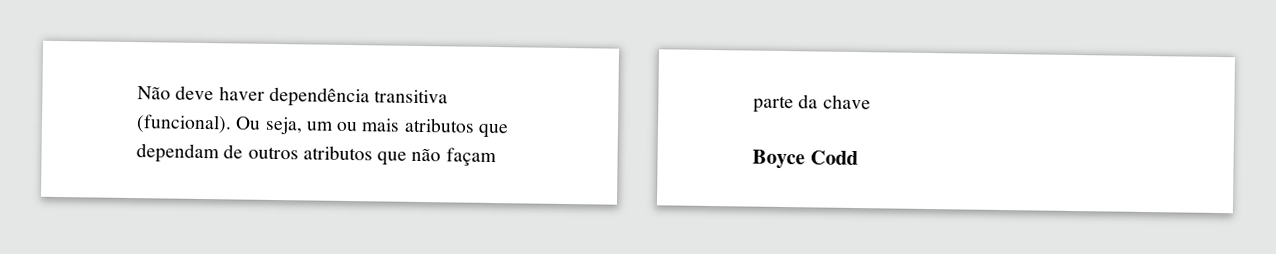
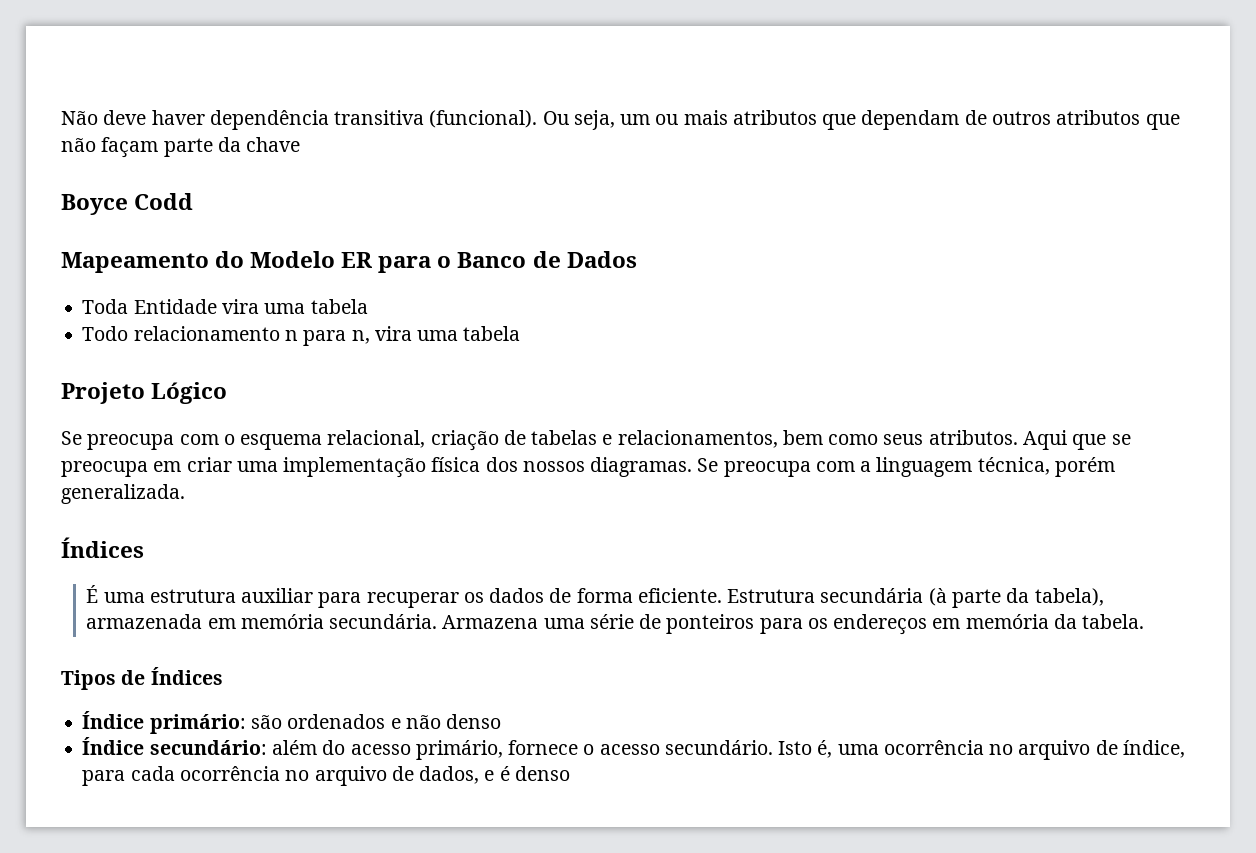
(858, 158) none -> [61,251,637,273] [82,299,368,314] [82,326,521,346] [61,382,228,404] [61,430,1131,451] [61,457,1115,478] [61,484,185,504] [61,537,144,558] [86,585,1104,608] [86,614,1145,635] [61,667,223,690] [82,711,502,734] [82,737,1185,760] [82,766,570,786] // Mapeamento do Modelo ER para o Banco de Dados // Toda Entidade vira uma tabela // Todo relacionamento n para n, vira uma tabela // Projeto Lógico // Se preocupa com o esquema relacional, criação de tabelas e relacionamentos, bem como seus atributos. Aqui que se preocupa em criar uma implementação física dos nossos diagramas. Se preocupa com a linguagem técnica, porém generalizada. // Índices // É uma estrutura auxiliar para recuperar os dados de forma eficiente. Estrutura secundária (à parte da tabela), armazenada em memória secundária. Armazena uma série de ponteiros para os endereços em memória da tabela. // Tipos de Índices // Índice primário: são ordenados e não denso // Índice secundário: além do acesso primário, fornece o acesso secundário. Isto é, uma ocorrência no arquivo de índice, para cada ocorrência no arquivo de dados, e é denso

